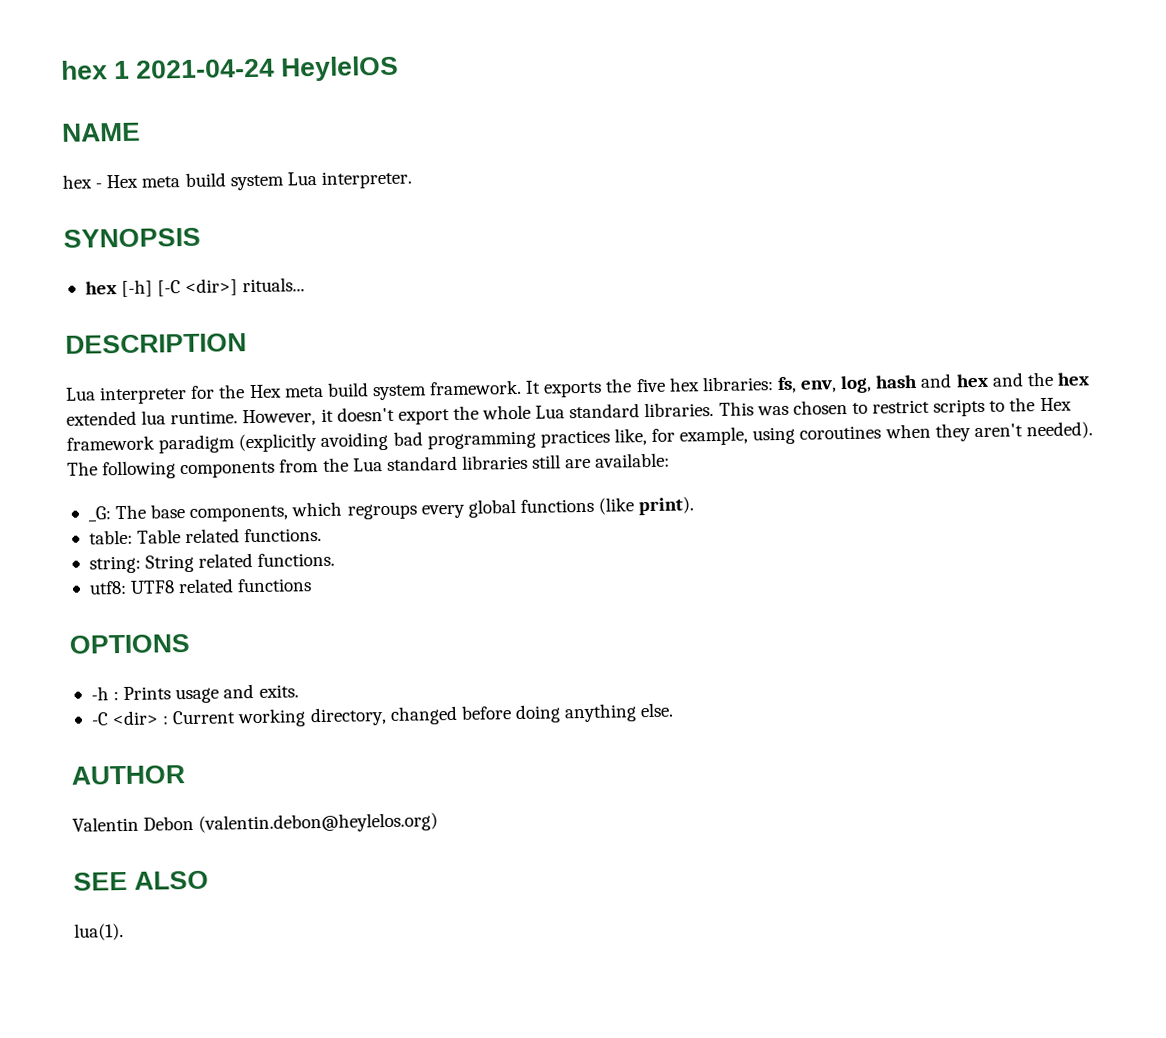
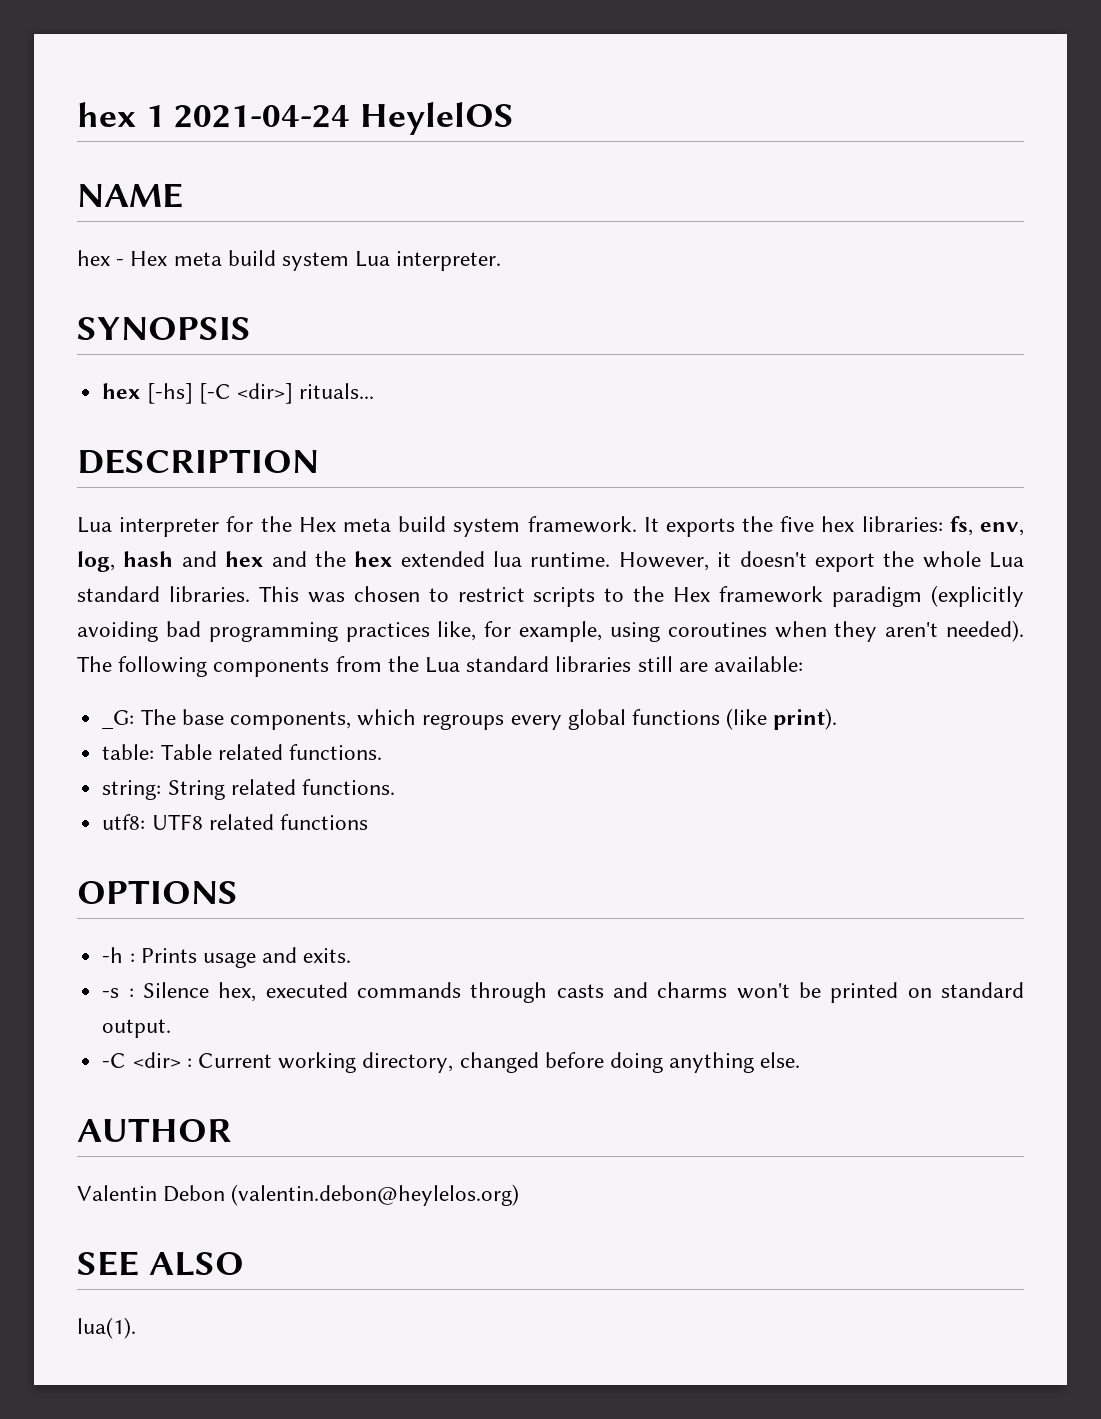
[121,279,154,297] [-h] -> [146,383,193,404] [-hs]
(299, 691) none -> [102,982,1024,1003] [102,1019,172,1038] // -s : Silence hex, executed commands through casts and charms won't be printed on standard output.

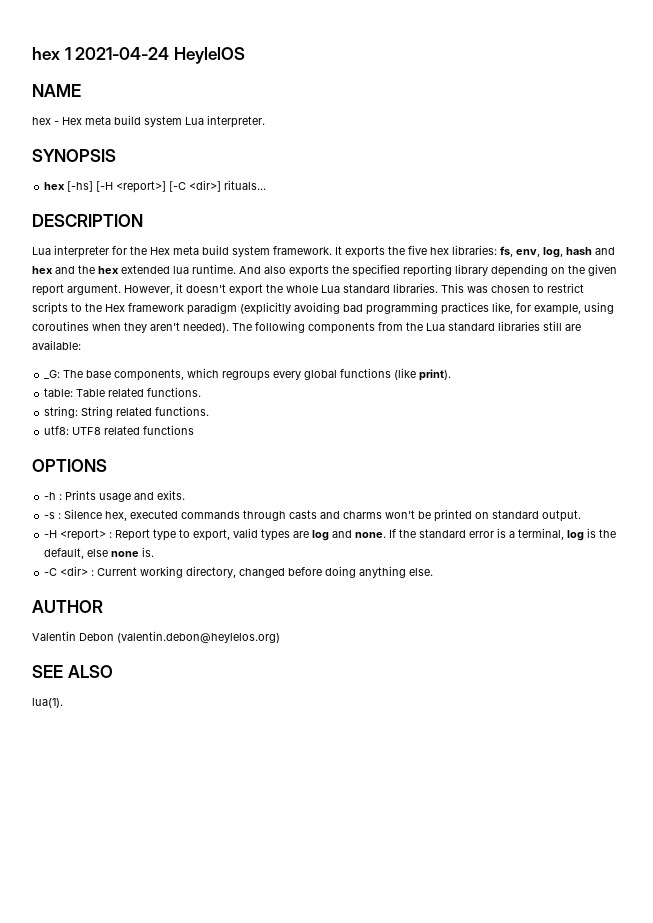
(193, 393) none -> [96,181,167,193] [-H <report>]
(611, 559) none -> [239,264,617,277] [32,284,121,296] And also exports the specified reporting library depending on the given report argument.
(172, 1028) none -> [44,528,617,541] [44,547,155,559] // -H <report> : Report type to export, valid types are log and none. If the standard error is a terminal, log is the default, else none is.

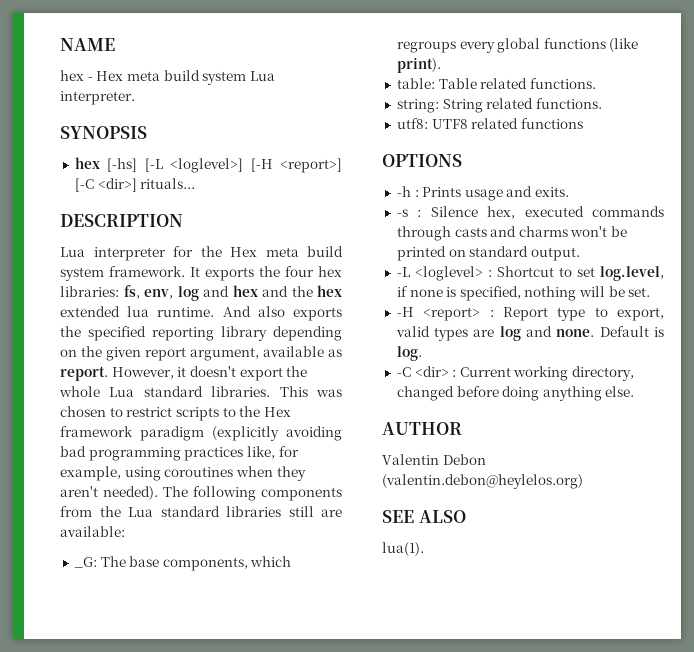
[32,47,245,64] hex 1 2021-04-24 HeylelOS // -> (60, 44) none
(94, 186) none -> [144,158,244,173] [-L <loglevel>]
[408,245,427,255] five -> [285,266,314,277] four
[543,247,592,258] log, hash -> [177,286,199,301] log
[67,284,121,295] argument. -> [190,346,342,361] [60,366,108,381] argument, available as report.
(582, 516) none -> [396,266,664,281] [396,286,651,301] // -L <loglevel> : Shortcut to set log.level, if none is specified, nothing will be set.
[389,528,617,541] [44,547,155,559] If the standard error is a terminal, log is the default, else none is. -> [599,326,664,337] [396,346,422,361] Default is log.

